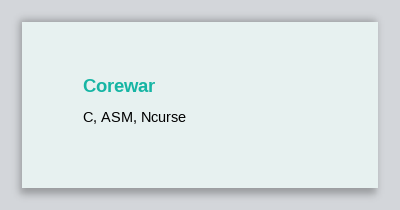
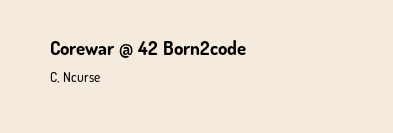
(155, 85) none -> [119,40,247,58] @ 42 Born2code
[101,112,137,124] ASM, -> (59, 77) none

